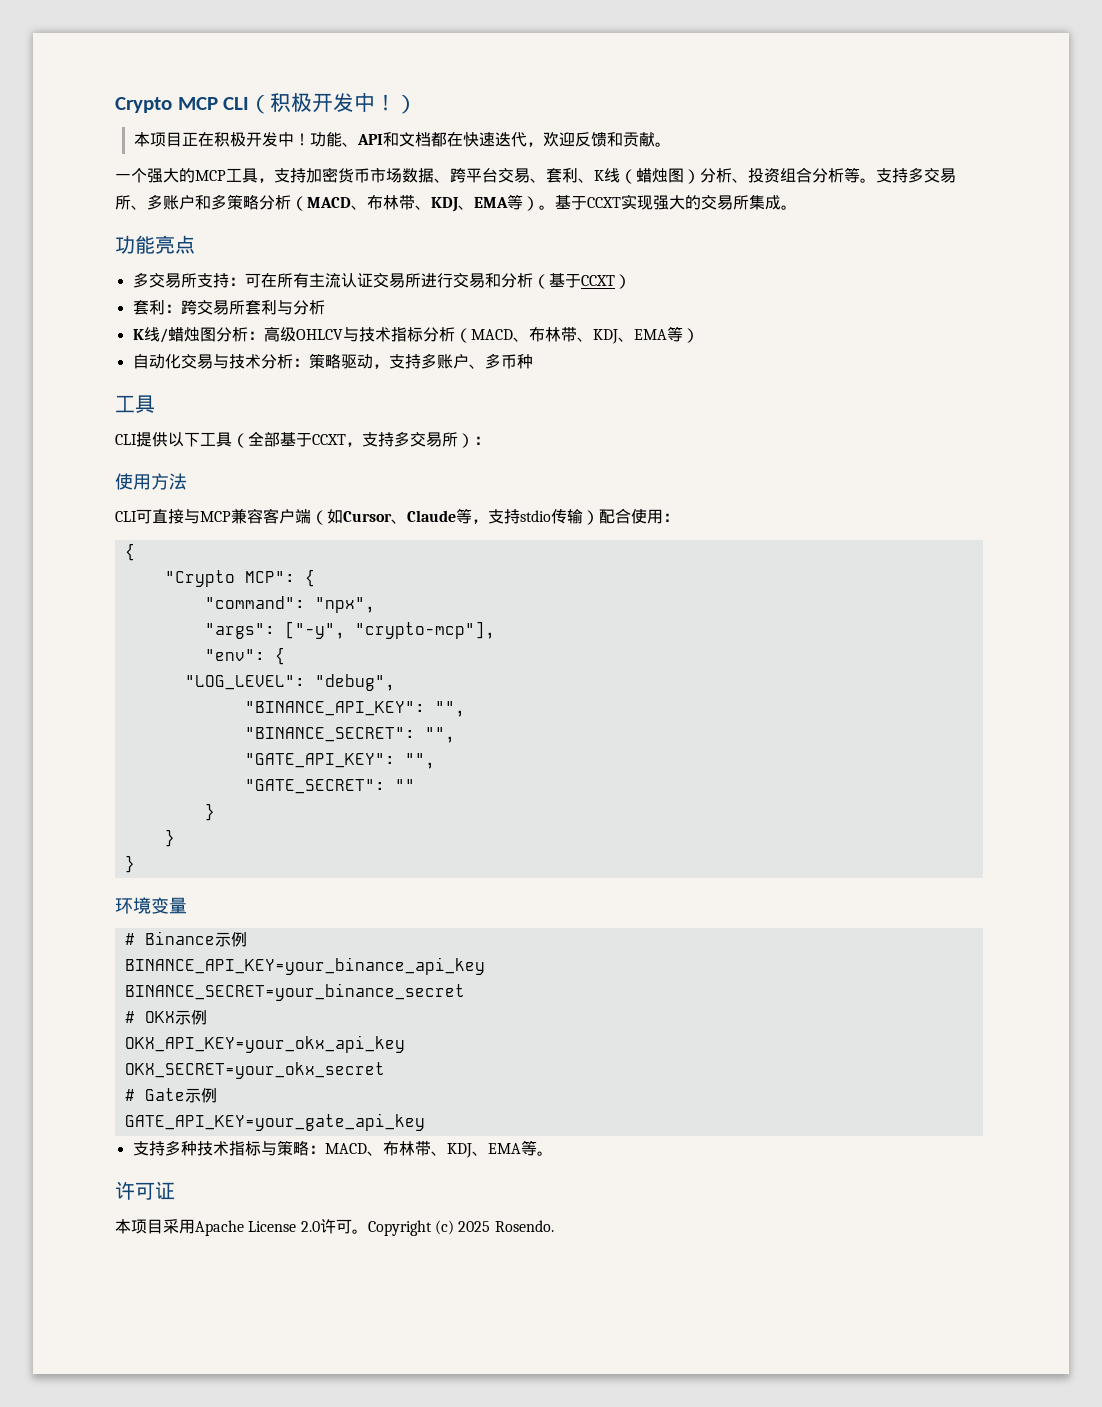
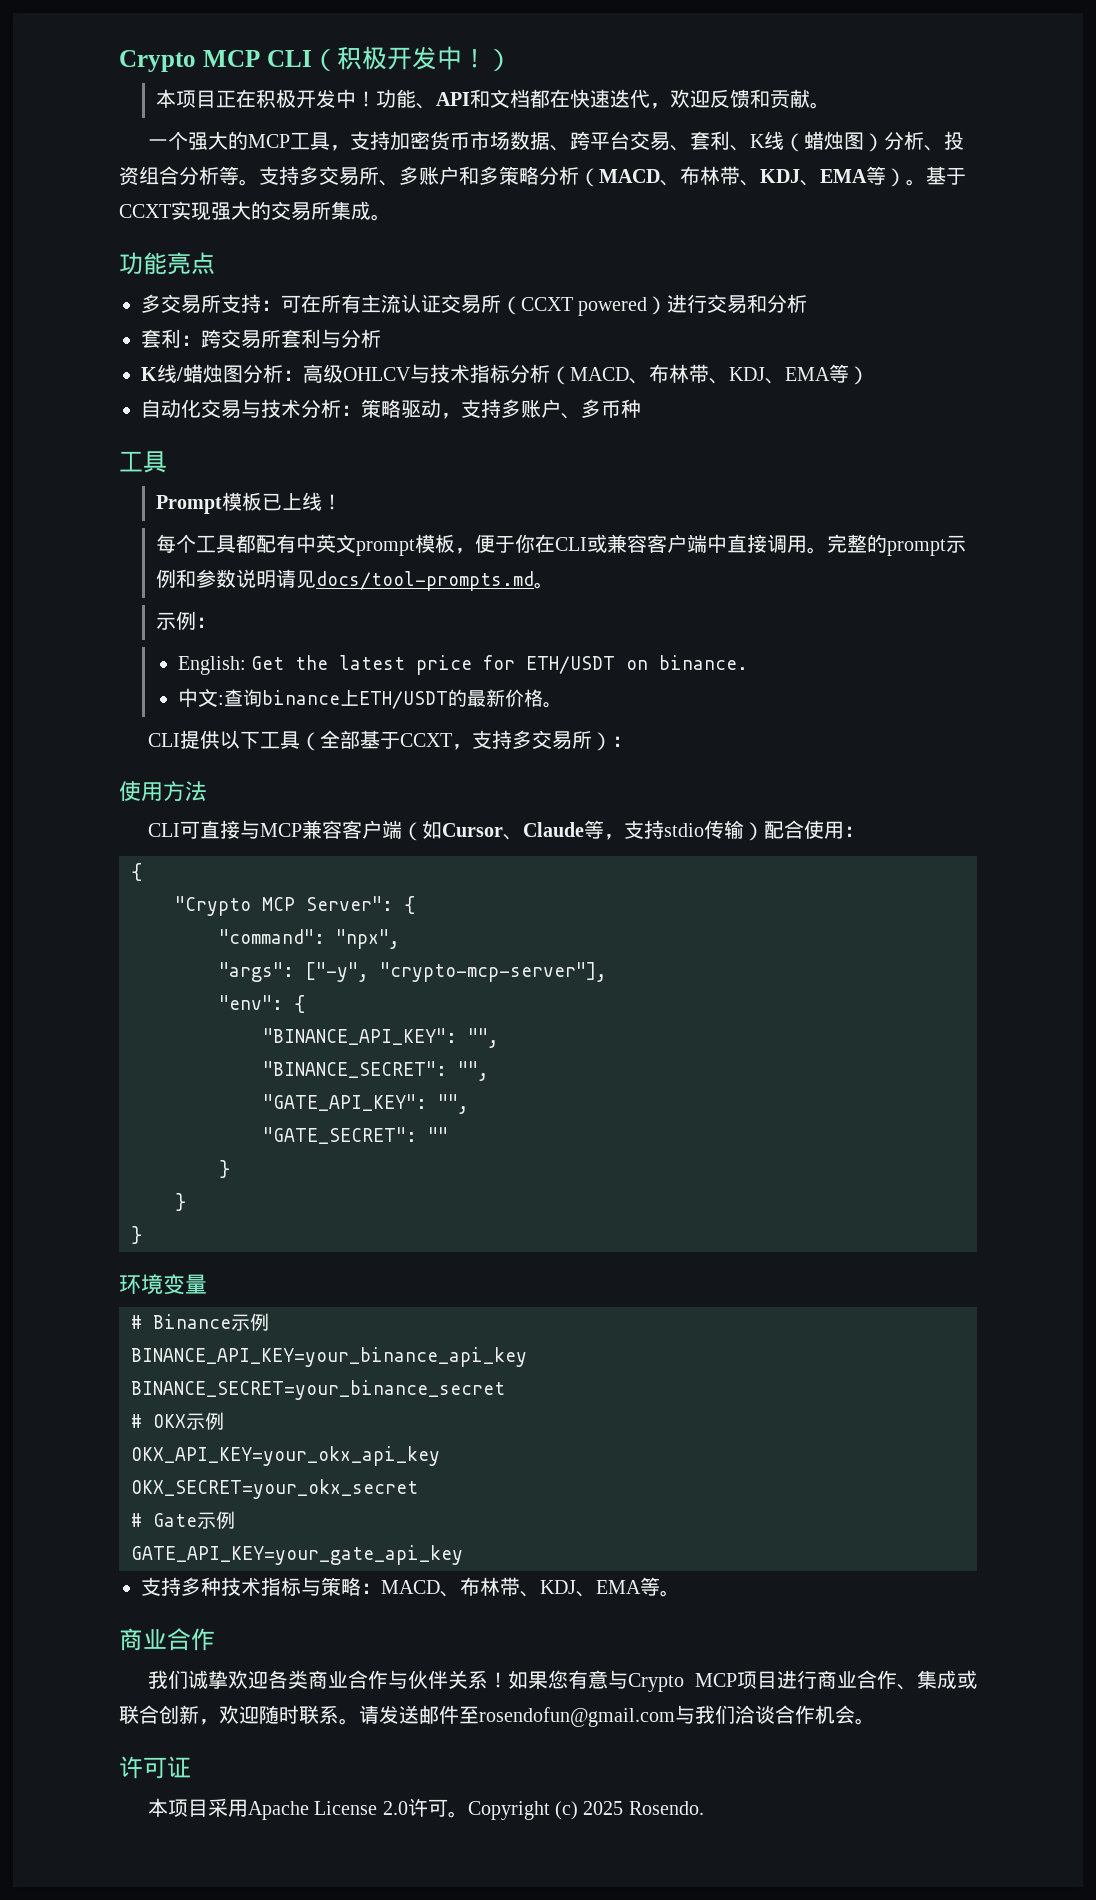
(421, 280) none -> [501,296,668,316] （CCXT powered）
[532,273,631,289] （基于CCXT） -> (808, 303) none
(155, 404) none -> [156,492,343,514] [156,534,967,556] [156,569,555,591] [156,611,217,630] [178,655,749,675] [178,688,563,709] // Prompt模板已上线！ // 每个工具都配有中英文prompt模板，便于你在CLI或兼容客户端中直接调用。完整的prompt示例和参数说明请见docs/tool-prompts.md。 // 示例： // English: Get the latest price for ETH/USDT on binance. // 中文:查询binance上ETH/USDT的最新价格。
[244,571,295,583] MCP": -> [262,896,393,911] MCP Server":
[354,621,495,639] "crypto-mcp"], -> [380,962,607,982] "crypto-mcp-server"],
[184,674,395,691] // "LOG_LEVEL": "debug", -> (305, 1004) none
(553, 1153) none -> [119,1628,215,1651] [147,1670,977,1692] [119,1705,875,1727] // 商业合作 // 我们诚挚欢迎各类商业合作与伙伴关系！如果您有意与Crypto MCP项目进行商业合作、集成或联合创新，欢迎随时联系。请发送邮件至rosendofun@gmail.com与我们洽谈合作机会。

